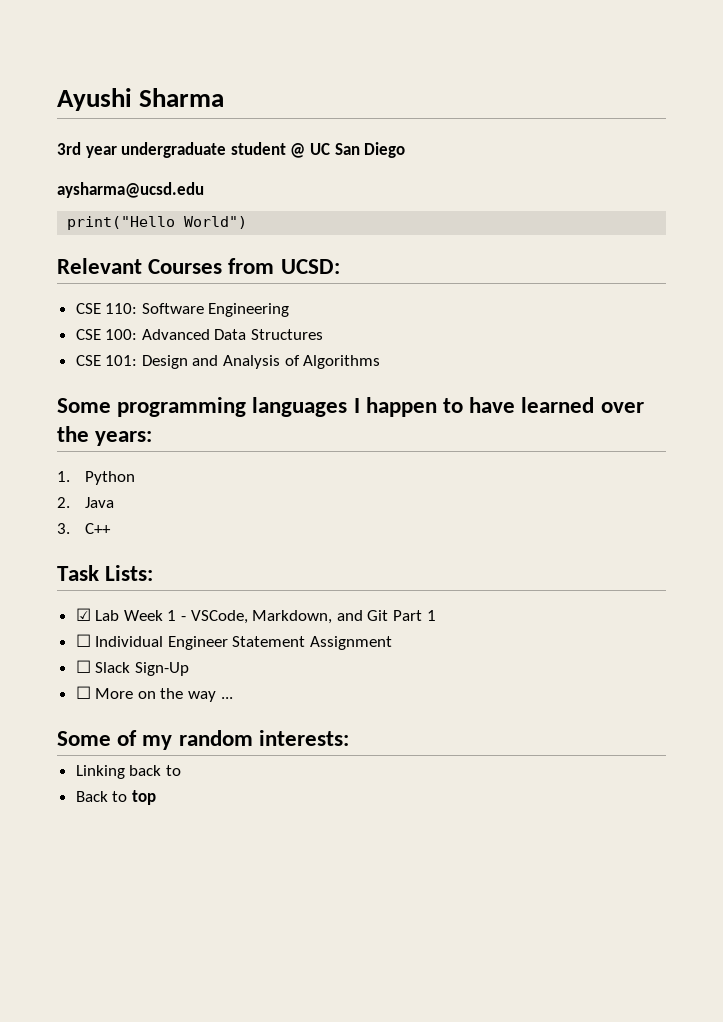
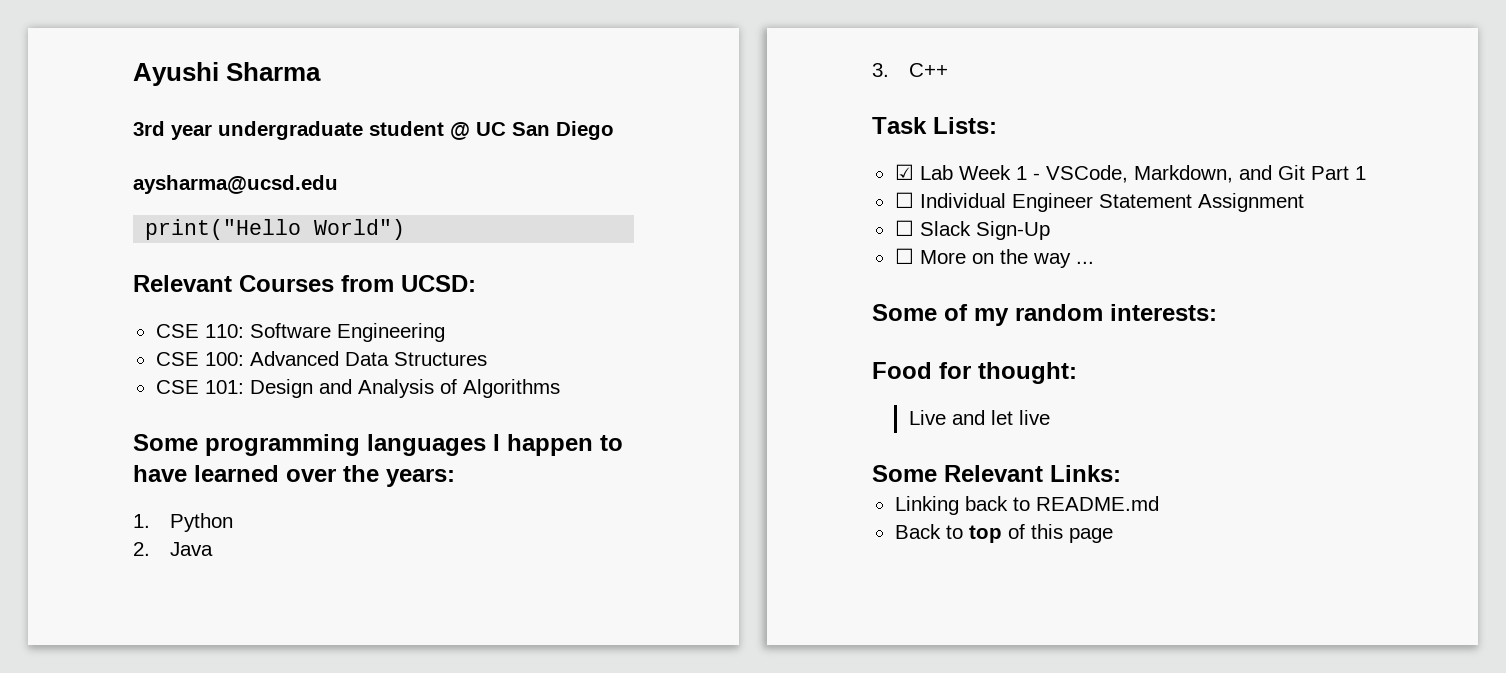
(349, 738) none -> [872,362,1077,384] [908,410,1050,425] [872,465,1121,482] // Food for thought: // Live and let live // Some Relevant Links:
(181, 770) none -> [1035,496,1159,511] README.md
(156, 797) none -> [1007,524,1113,543] of this page

